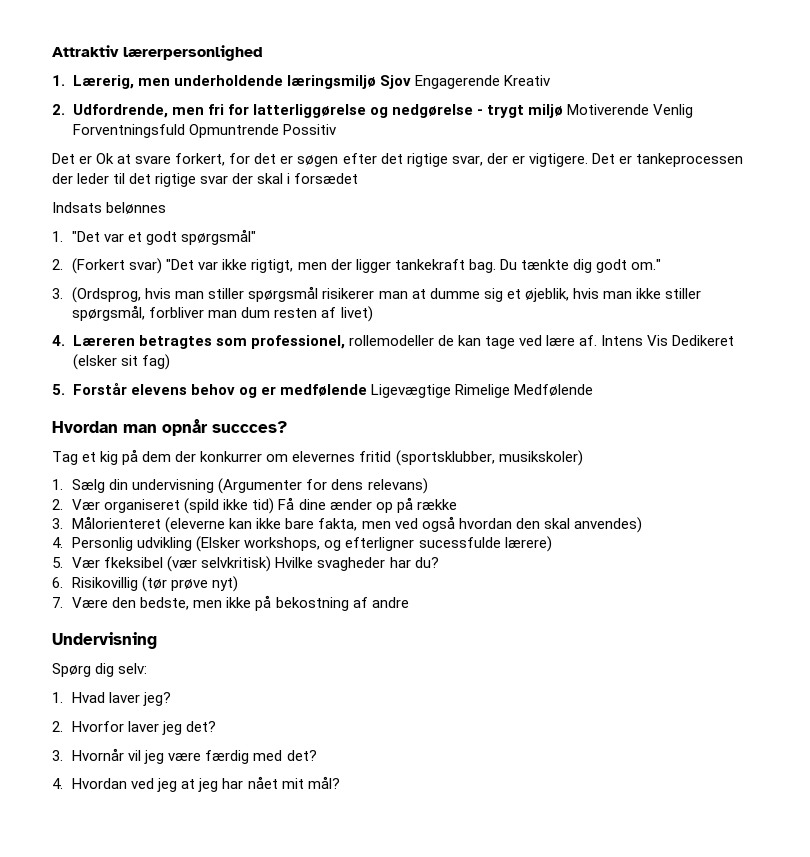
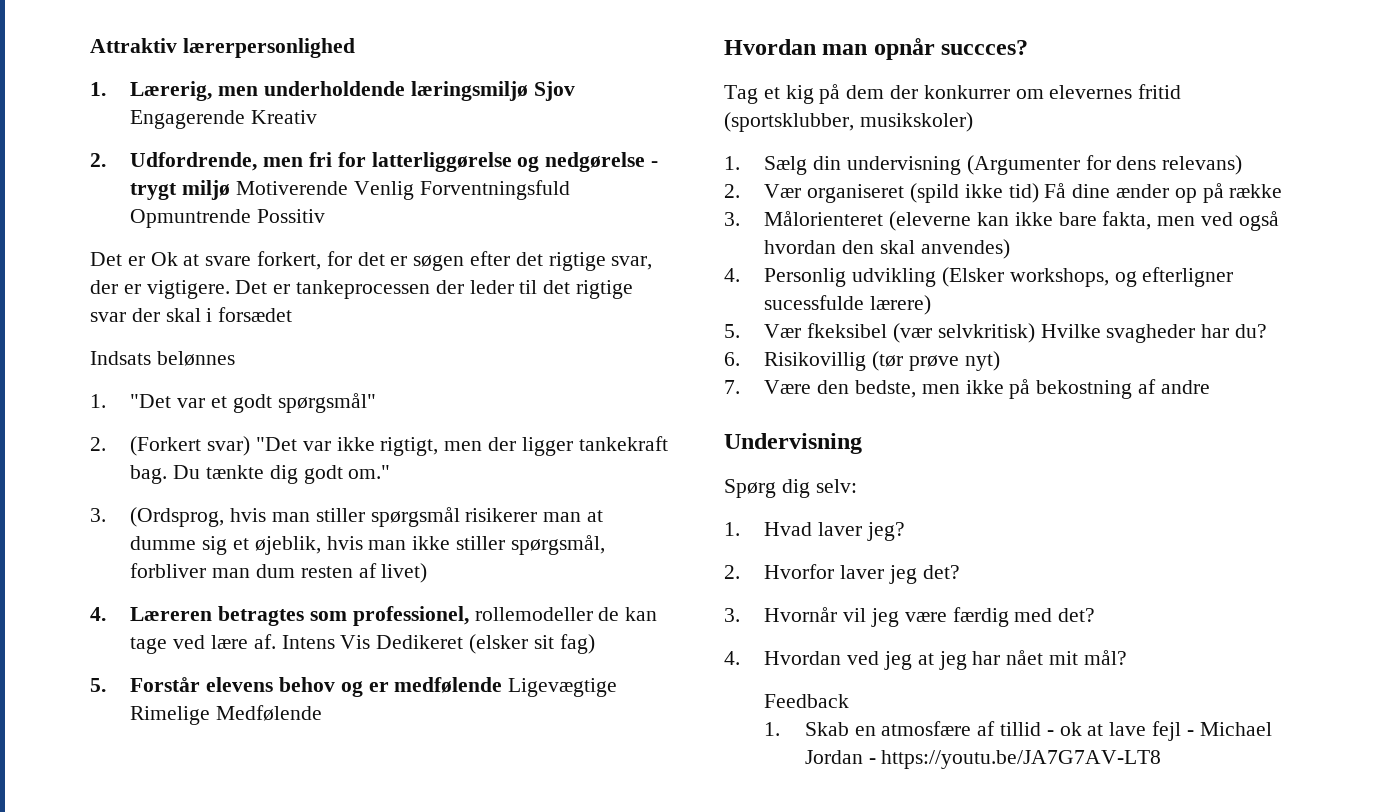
(340, 782) none -> [764,694,850,708] [764,721,1272,741] [804,750,1162,769] // Feedback // 1. Skab en atmosfære af tillid - ok at lave fejl - Michael Jordan - https://youtu.be/JA7G7AV-LT8

